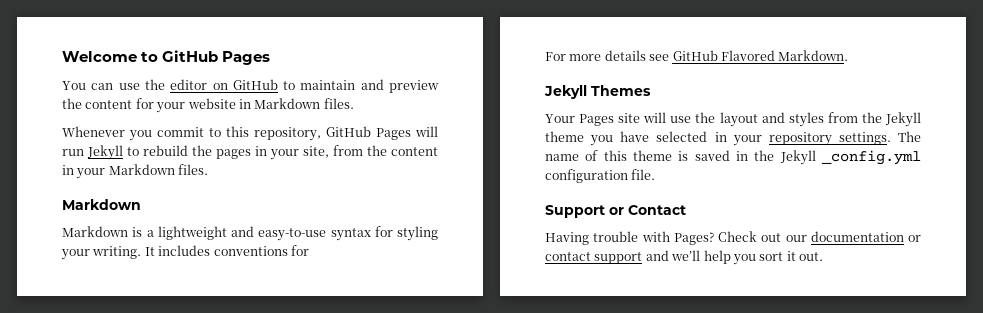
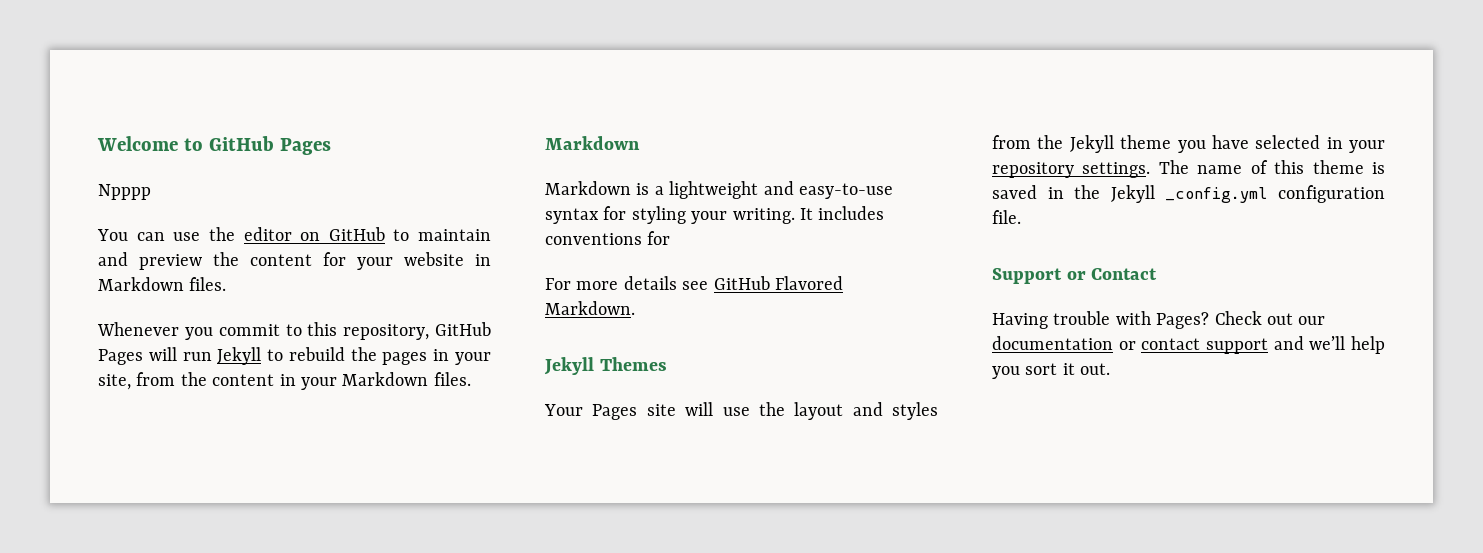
(271, 58) none -> [98,184,151,200] // Npppp

